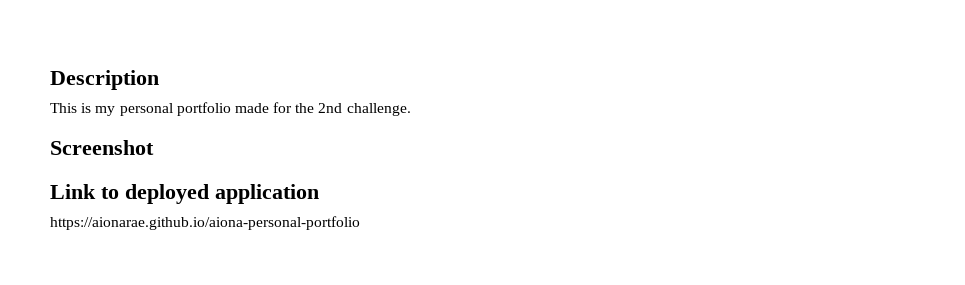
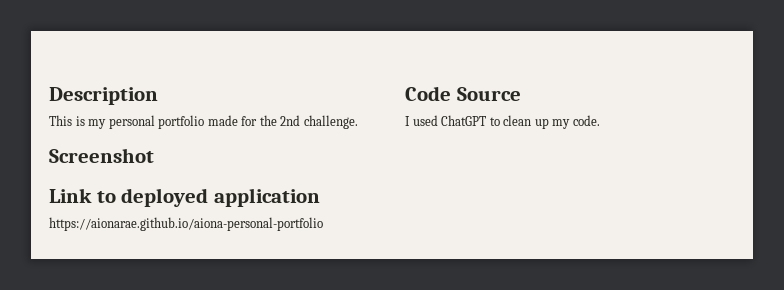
(360, 223) none -> [405,86,521,101] [405,115,600,129] // Code Source // I used ChatGPT to clean up my code.

